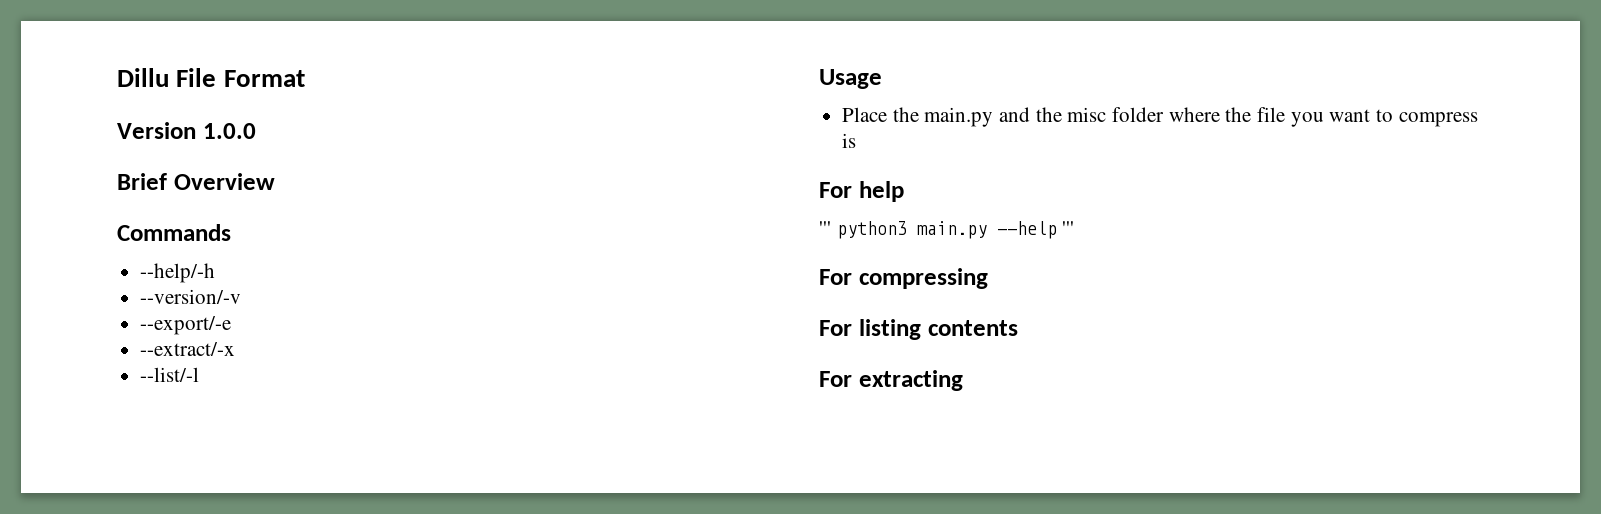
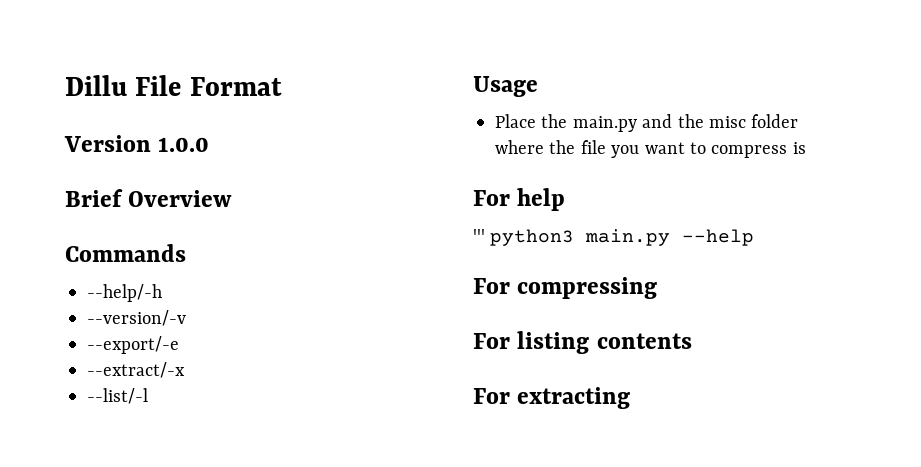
[1062,221,1075,235] ''' -> (755, 237) none

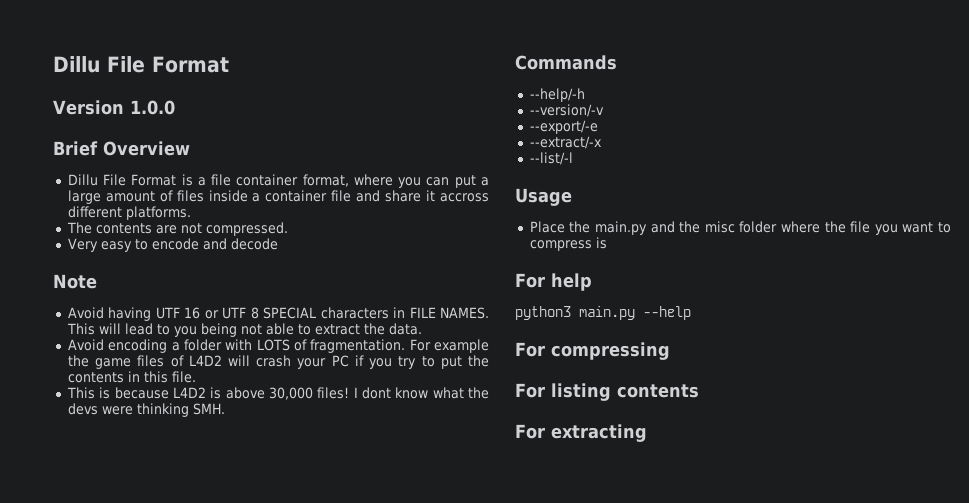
(233, 198) none -> [67,174,489,188] [67,190,490,204] [67,206,191,220] [66,222,288,236] [67,238,278,252] [53,274,97,289] [67,307,489,321] [66,323,422,337] [67,339,490,353] [67,355,490,369] [67,371,196,383] [66,387,489,400] [67,403,225,417] // Dillu File Format is a file container format, where you can put a large amount of files inside a container file and share it accross different platforms. // The contents are not compressed. // Very easy to encode and decode // Note // Avoid having UTF 16 or UTF 8 SPECIAL characters in FILE NAMES. This will lead to you being not able to extract the data. // Avoid encoding a folder with LOTS of fragmentation. For example the game files of L4D2 will crash your PC if you try to put the contents in this file. // This is because L4D2 is above 30,000 files! I dont know what the devs were thinking SMH.
[473,229,485,242] ''' -> (592, 282) none

